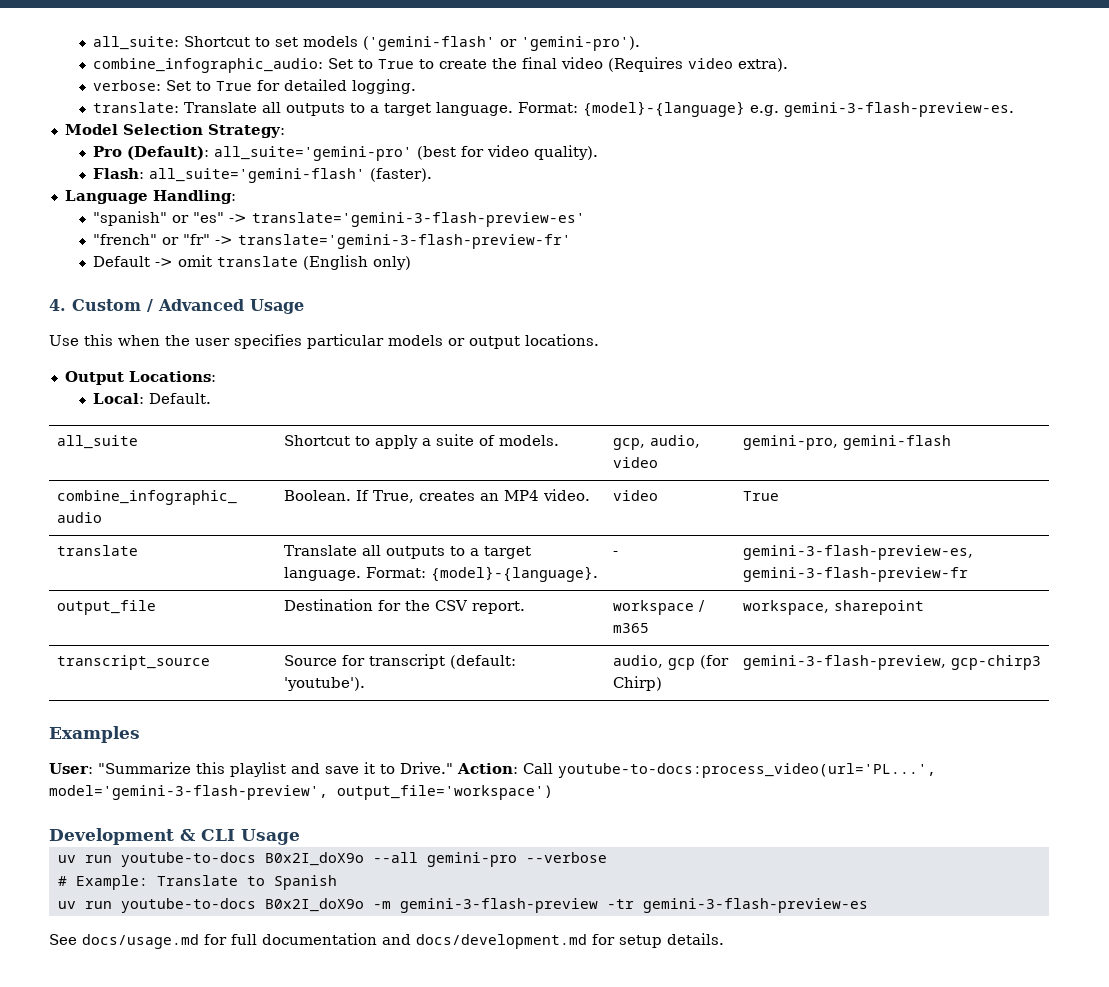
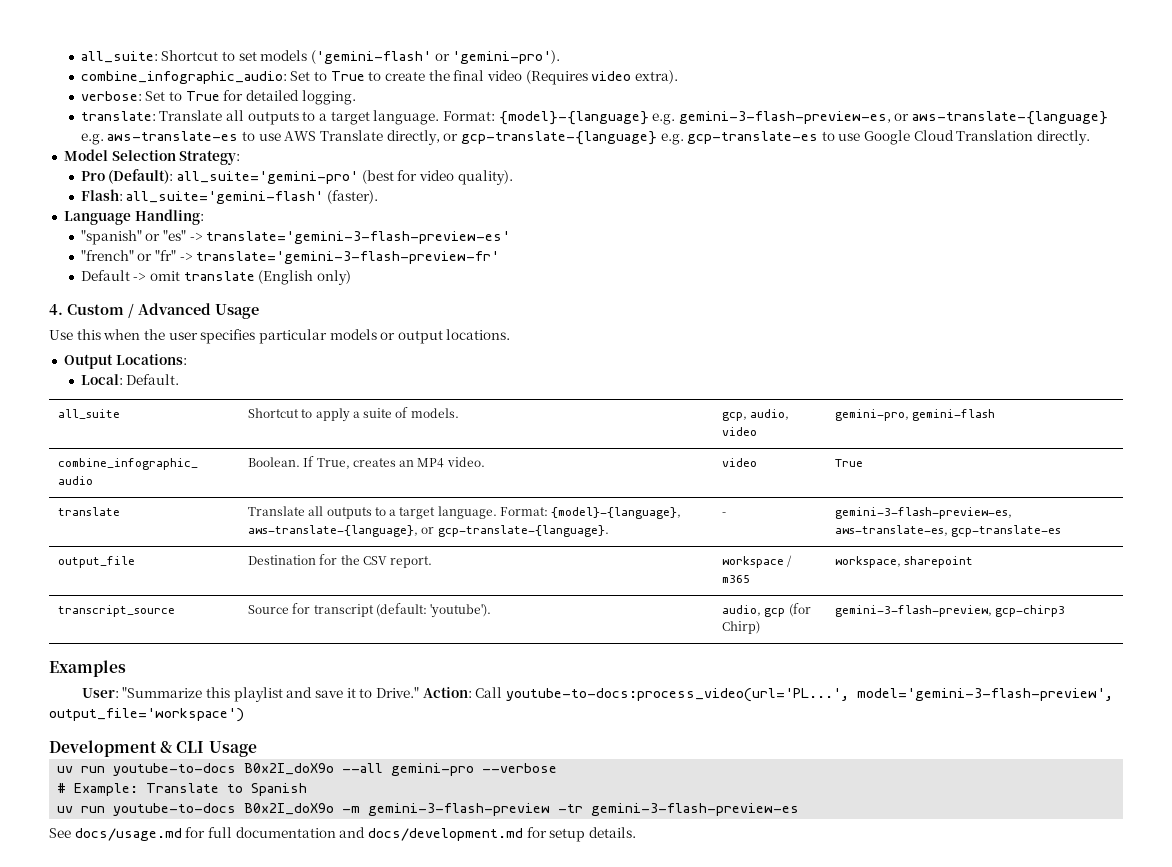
[784,102,1015,117] gemini-3-flash-preview-es. -> [678,111,1109,125] [80,130,1091,145] gemini-3-flash-preview-es, or aws-translate-{language} e.g. aws-translate-es to use AWS Translate directly, or gcp-translate-{language} e.g. gcp-translate-es to use Google Cloud Translation directly.
[430,566,598,582] {model}-{language}. -> [550,507,681,519] [248,525,609,537] {model}-{language}, aws-translate-{language}, or gcp-translate-{language}.
[742,567,968,582] gemini-3-flash-preview-fr -> [835,525,1062,537] aws-translate-es, gcp-translate-es

